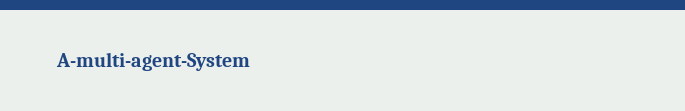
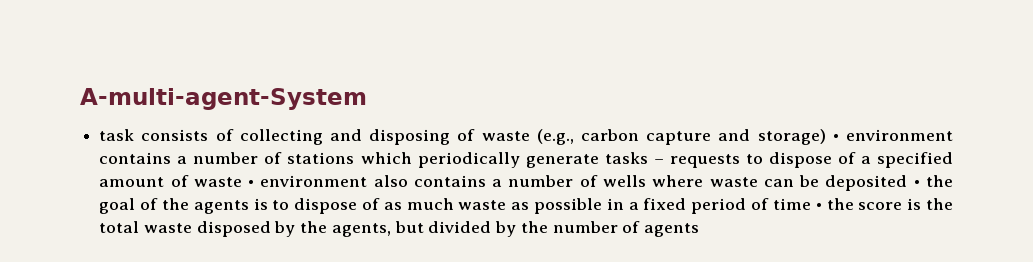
(250, 61) none -> [99,129,953,145] [99,152,953,168] [99,175,953,191] [99,198,954,214] [99,221,699,237] // task consists of collecting and disposing of waste (e.g., carbon capture and storage) • environment contains a number of stations which periodically generate tasks – requests to dispose of a specified amount of waste • environment also contains a number of wells where waste can be deposited • the goal of the agents is to dispose of as much waste as possible in a fixed period of time • the score is the total waste disposed by the agents, but divided by the number of agents

